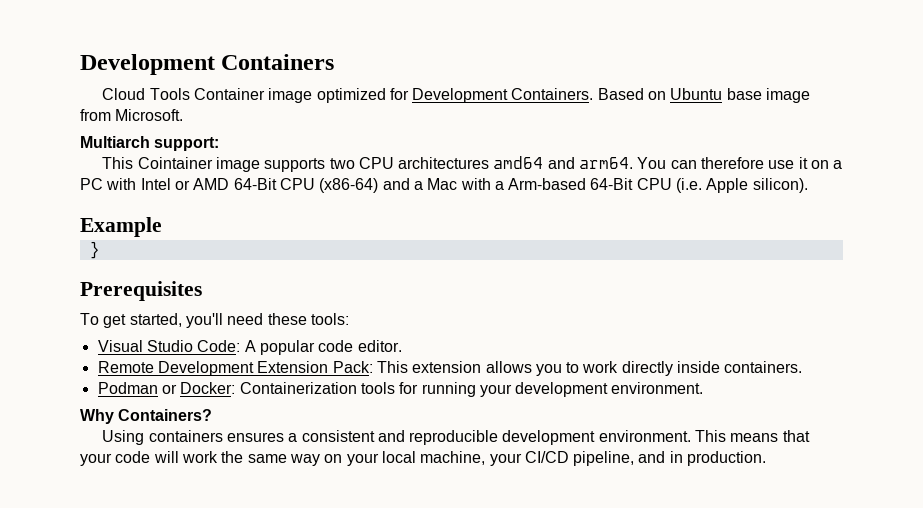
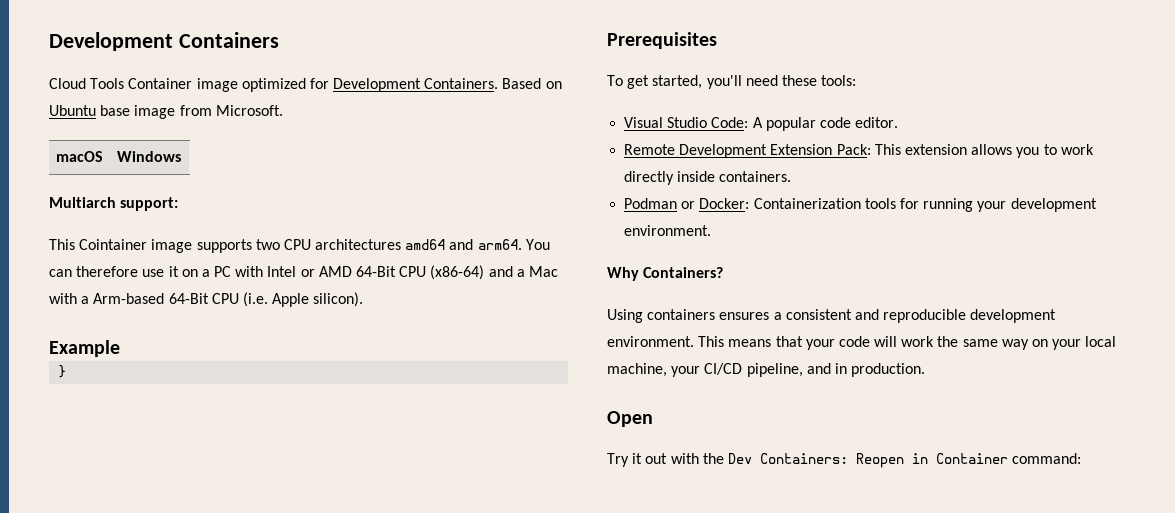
(184, 115) none -> [55,151,103,162] [116,151,181,162] // macOS | Windows
(767, 458) none -> [607,411,653,427] [607,453,1082,468] // Open // Try it out with the Dev Containers: Reopen in Container command:

